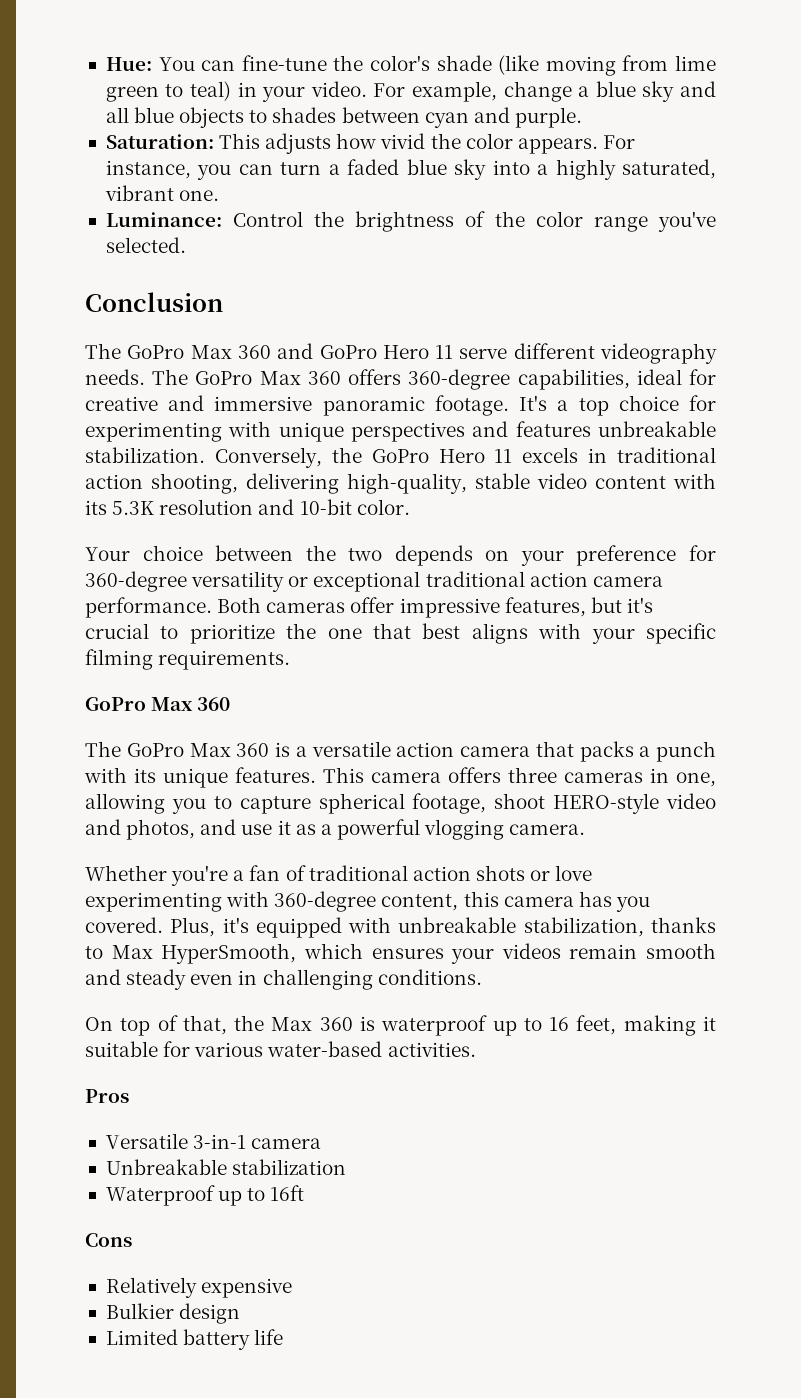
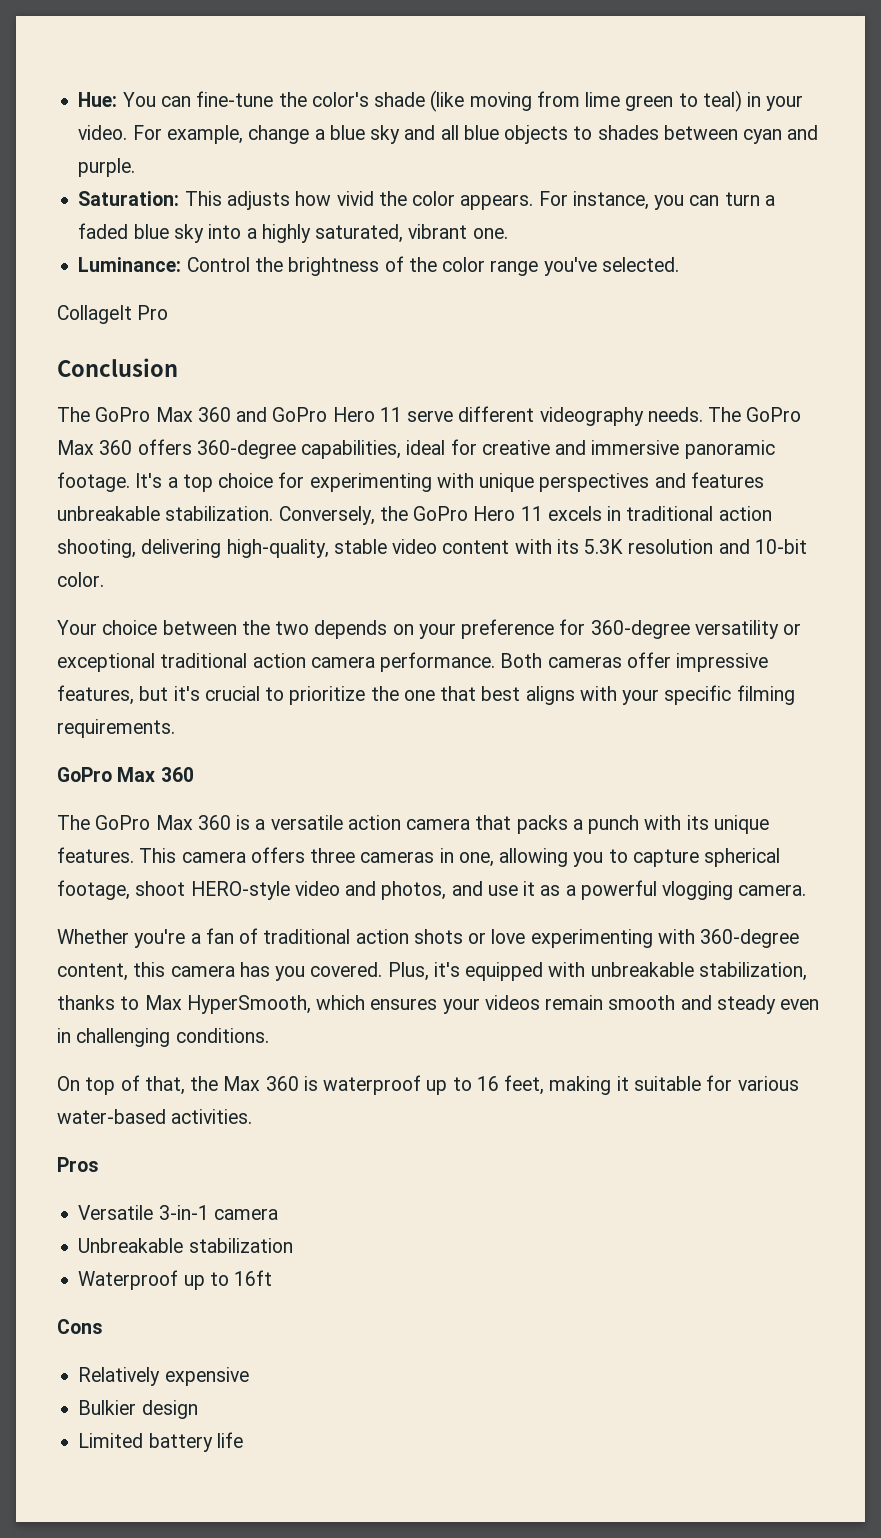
(186, 245) none -> [57,305,169,324] // CollageIt Pro

